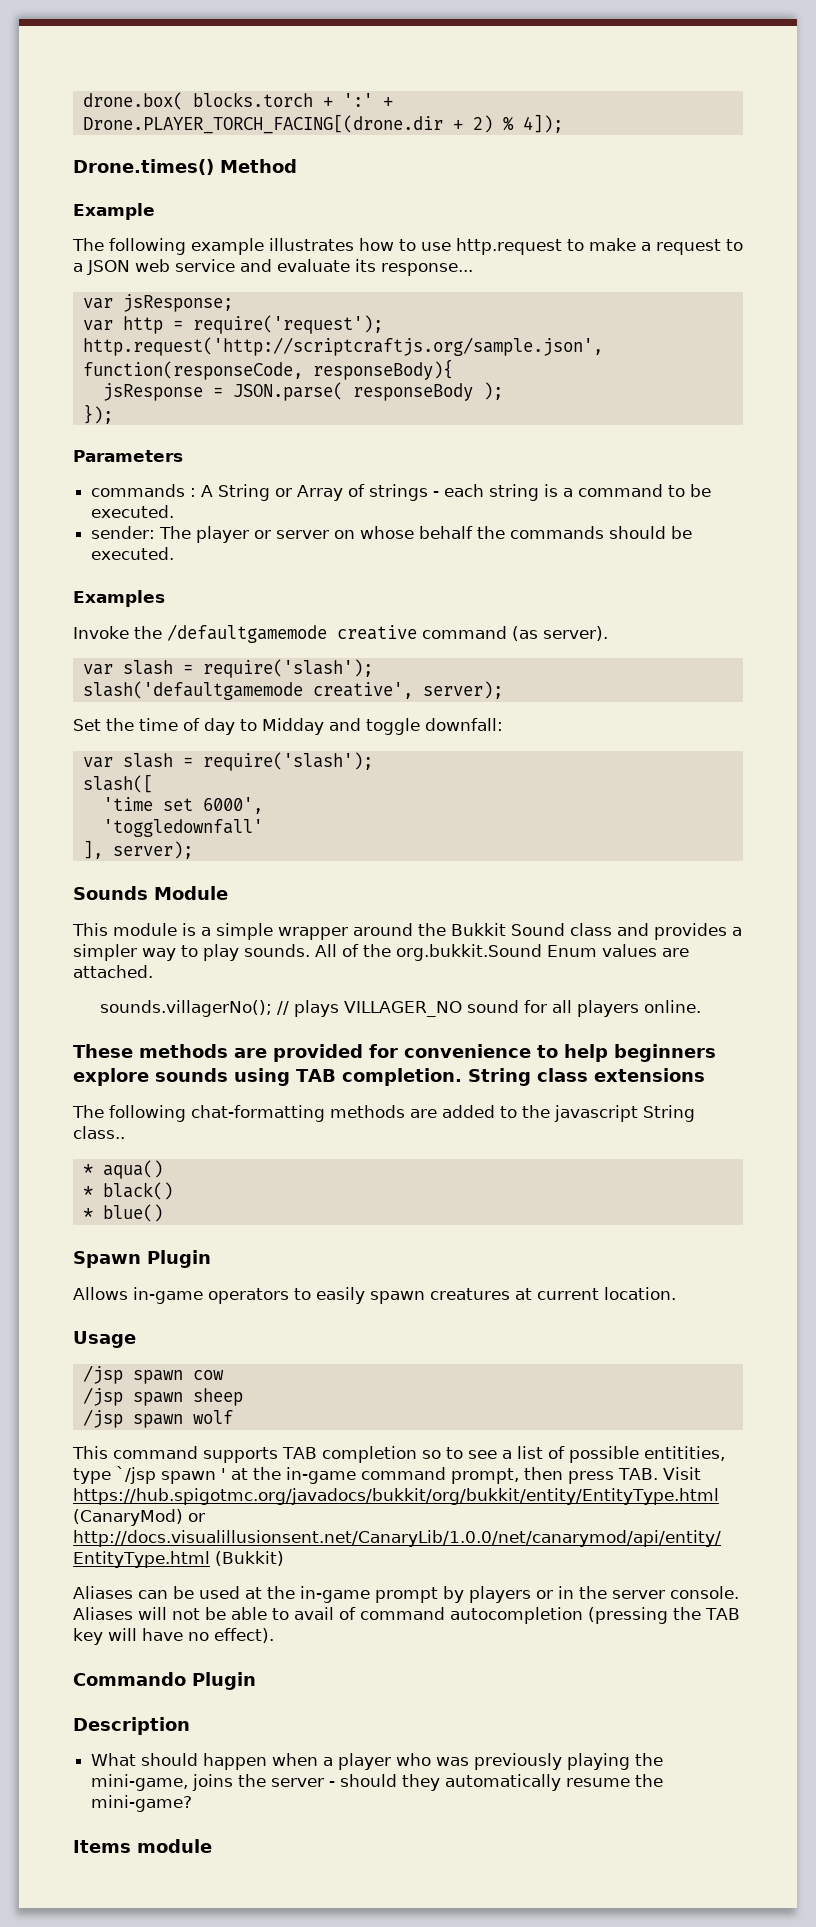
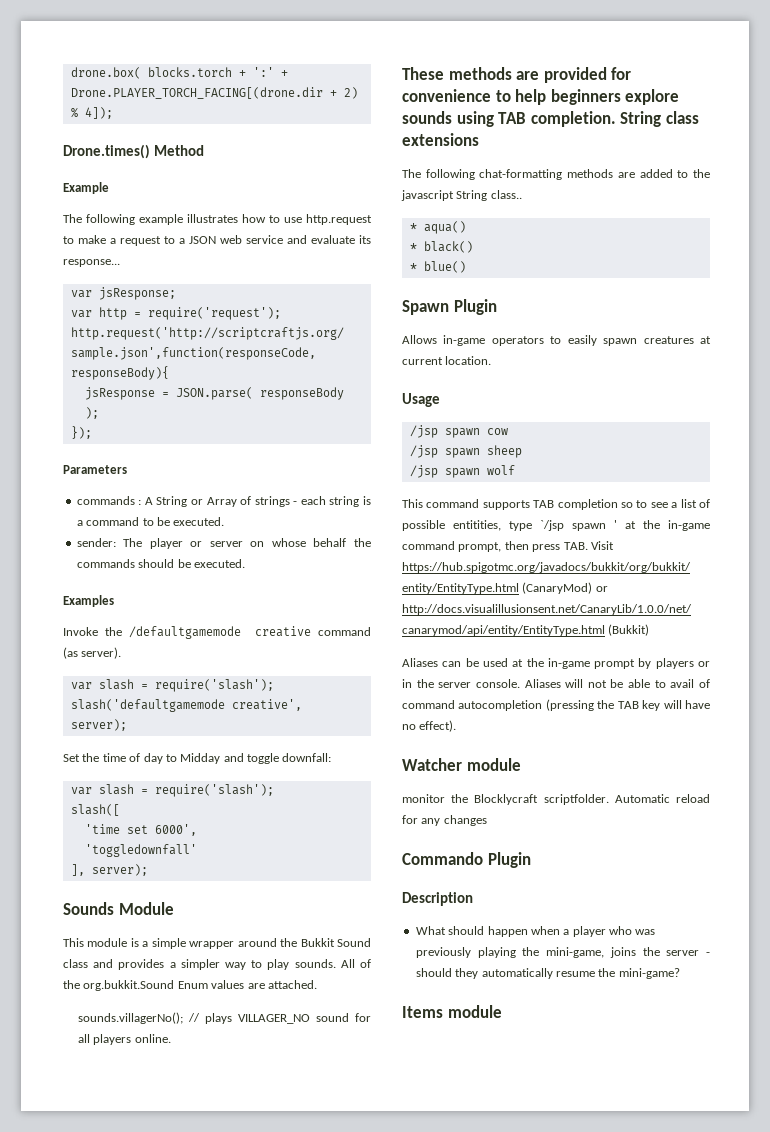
(274, 1635) none -> [402,758,521,771] [402,794,710,805] [402,815,487,826] // Watcher module // monitor the Blocklycraft scriptfolder. Automatic reload for any changes

